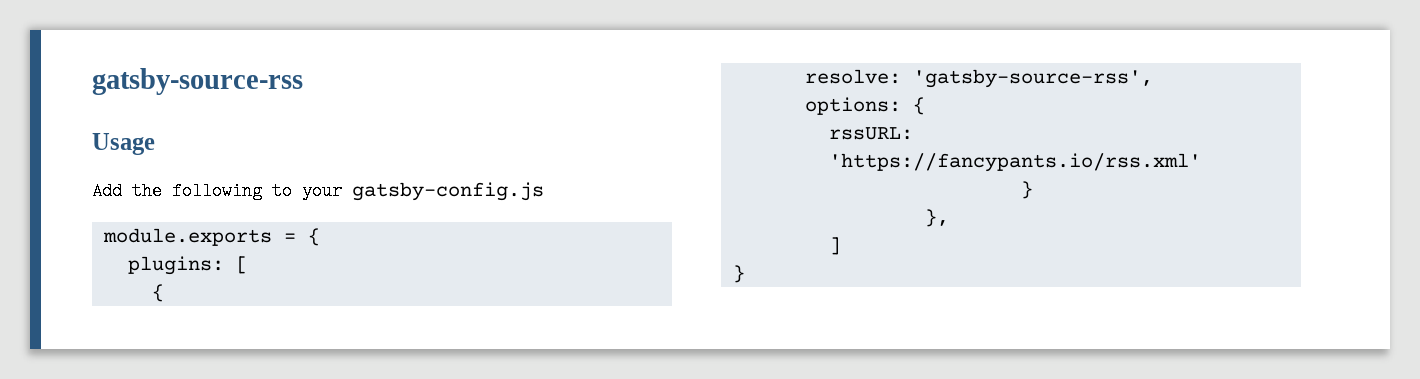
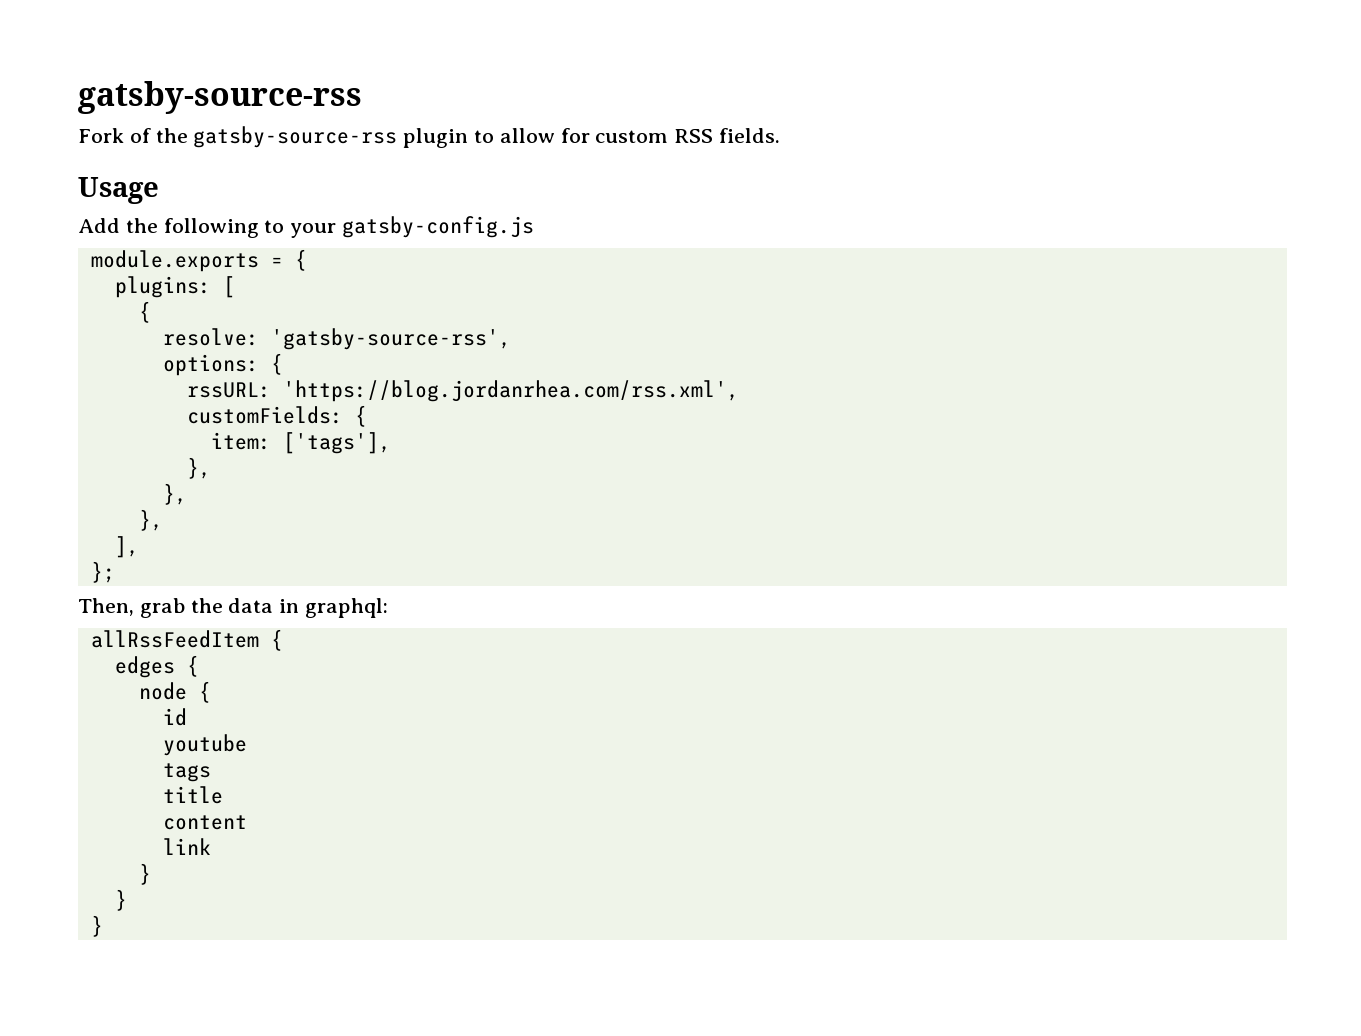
[92,68,303,95] gatsby-source-rss -> [78,81,362,114] [78,126,781,148] gatsby-source-rss // Fork of the gatsby-source-rss plugin to allow for custom RSS fields.
[828,153,1201,172] [1020,181,1033,199] [924,209,949,227] [828,237,841,255] 'https://fancypants.io/rss.xml' // } // }, // ] -> [282,380,739,402] [186,405,367,427] [210,432,391,454] [186,457,211,479] [162,483,187,505] [138,509,163,531] [114,536,139,558] [90,561,115,583] [78,598,389,618] [90,629,283,651] [114,655,199,678] [138,681,211,703] [162,708,187,726] [162,734,247,756] [162,763,211,782] [162,786,223,804] [162,815,247,830] [162,838,211,855] [138,863,151,885] [114,889,127,911] 'https://blog.jordanrhea.com/rss.xml', // customFields: { // item: ['tags'], // }, // }, // }, // ], // }; // Then, grab the data in graphql: // allRssFeedItem { // edges { // node { // id // youtube // tags // title // content // link // } // }

